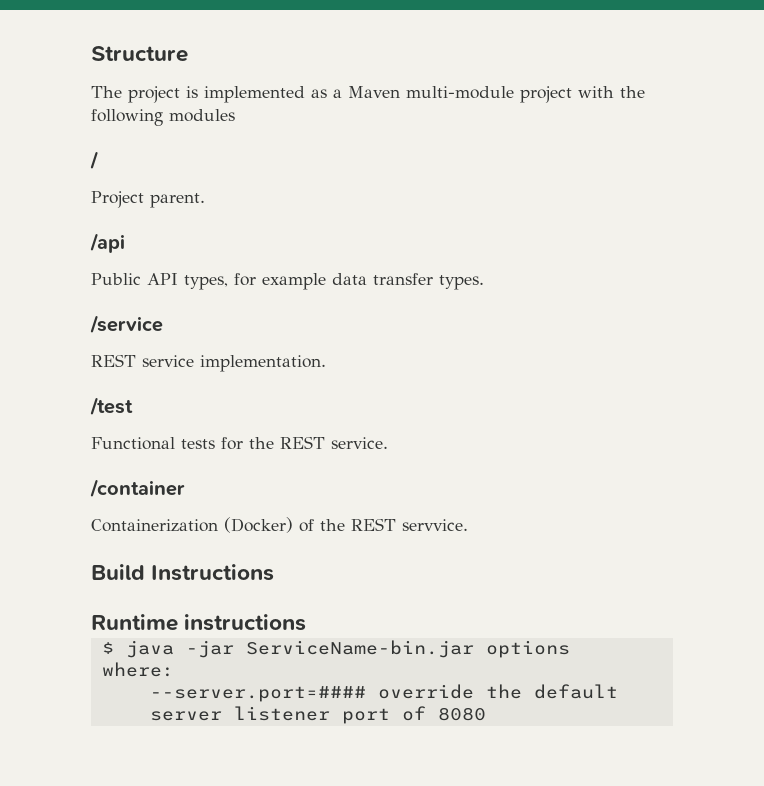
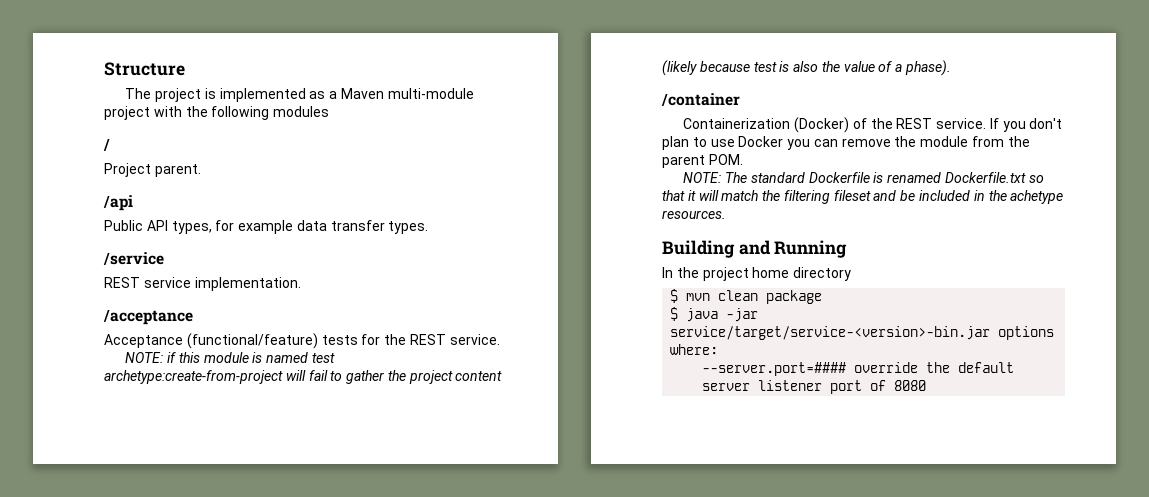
[90,397,133,416] [91,437,175,450] /test // Functional -> [103,309,193,325] [104,333,318,349] /acceptance // Acceptance (functional/feature)
(388, 443) none -> [125,352,335,363] [104,370,503,384] [662,60,952,76] // NOTE: if this module is named test archetype:create-from-project will fail to gather the project content (likely because test is also the value of a phase).
[402,519,468,531] [91,564,275,581] [91,614,307,631] servvice. // Build Instructions // Runtime instructions -> [936,118,1063,132] [662,136,1030,150] [662,154,743,168] [683,172,1044,183] [662,190,1064,204] [662,210,726,219] [662,240,848,258] [662,267,852,281] [670,289,823,304] service. If you don't plan to use Docker you can remove the module from the parent POM. // NOTE: The standard Dockerfile is renamed Dockerfile.txt so that it will match the filtering fileset and be included in the achetype resources. // Building and Running // In the project home directory // $ mvn clean package
[245,640,474,658] ServiceName-bin.jar -> [670,326,991,340] service/target/service-<version>-bin.jar

